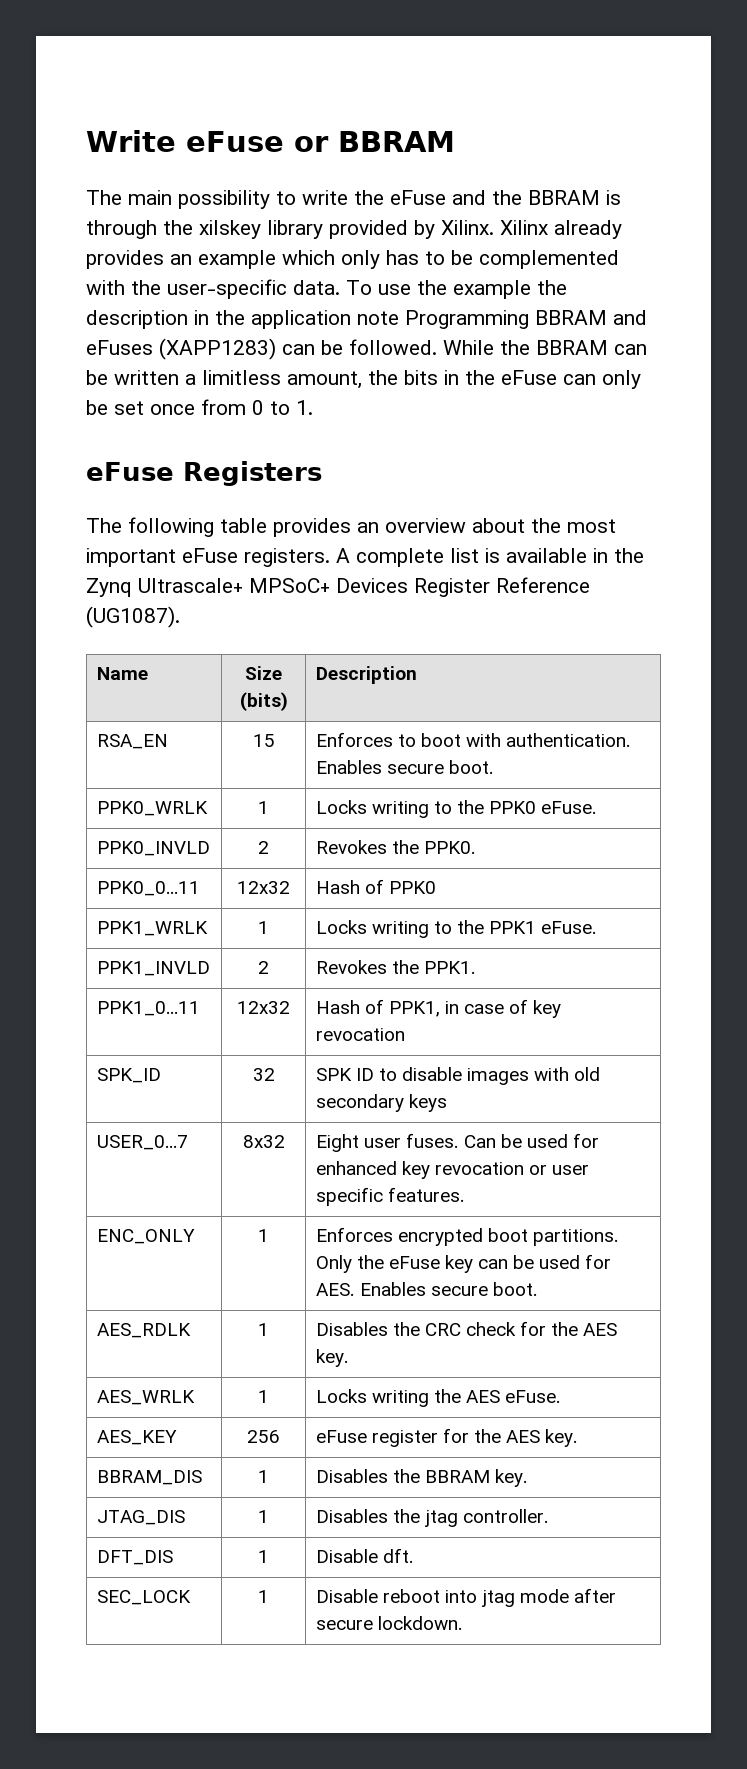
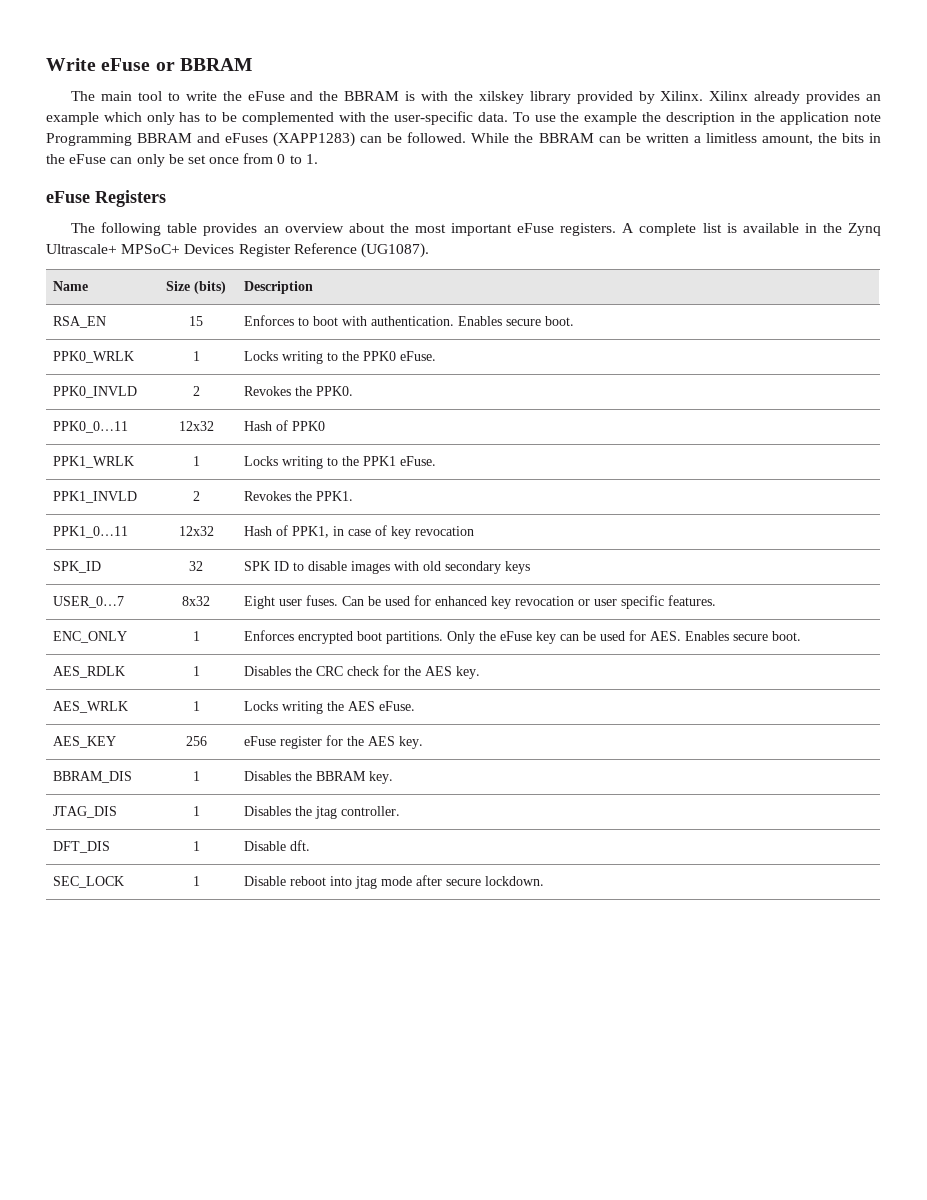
[178,190,270,209] possibility -> [137,91,162,101] tool
[86,220,157,239] through -> [420,91,448,101] with

